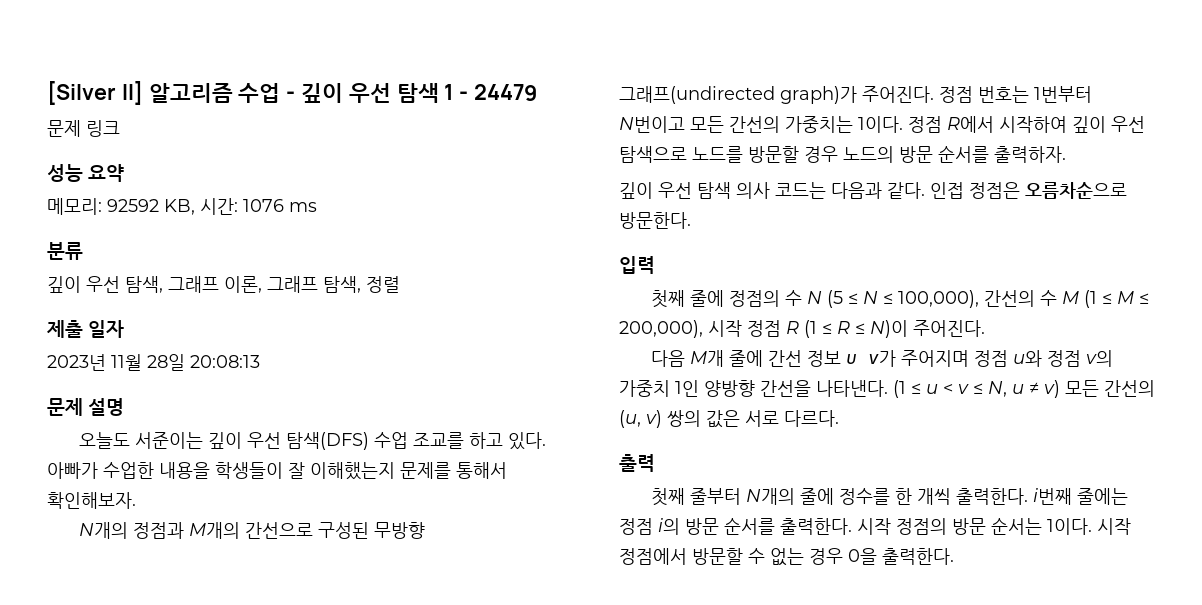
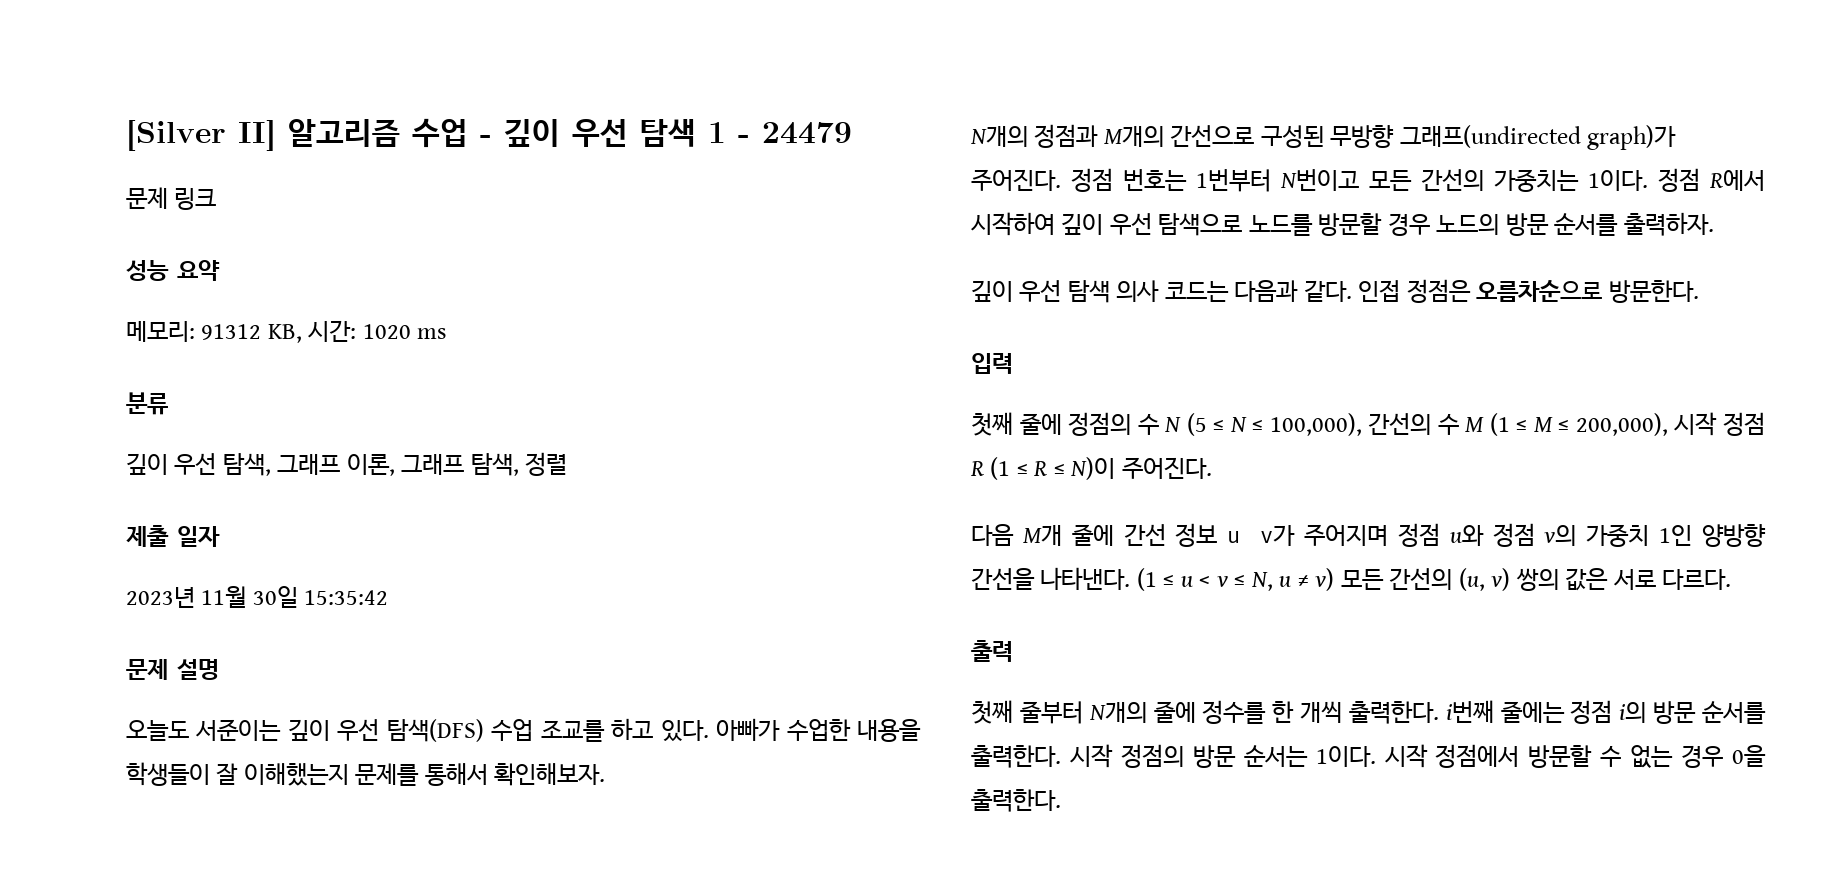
[107,199,159,212] 92592 -> [201,324,262,340] 91312
[243,199,284,212] 1076 -> [362,324,411,339] 1020
[147,354,260,371] 28일 20:08:13 -> [252,586,389,608] 30일 15:35:42

